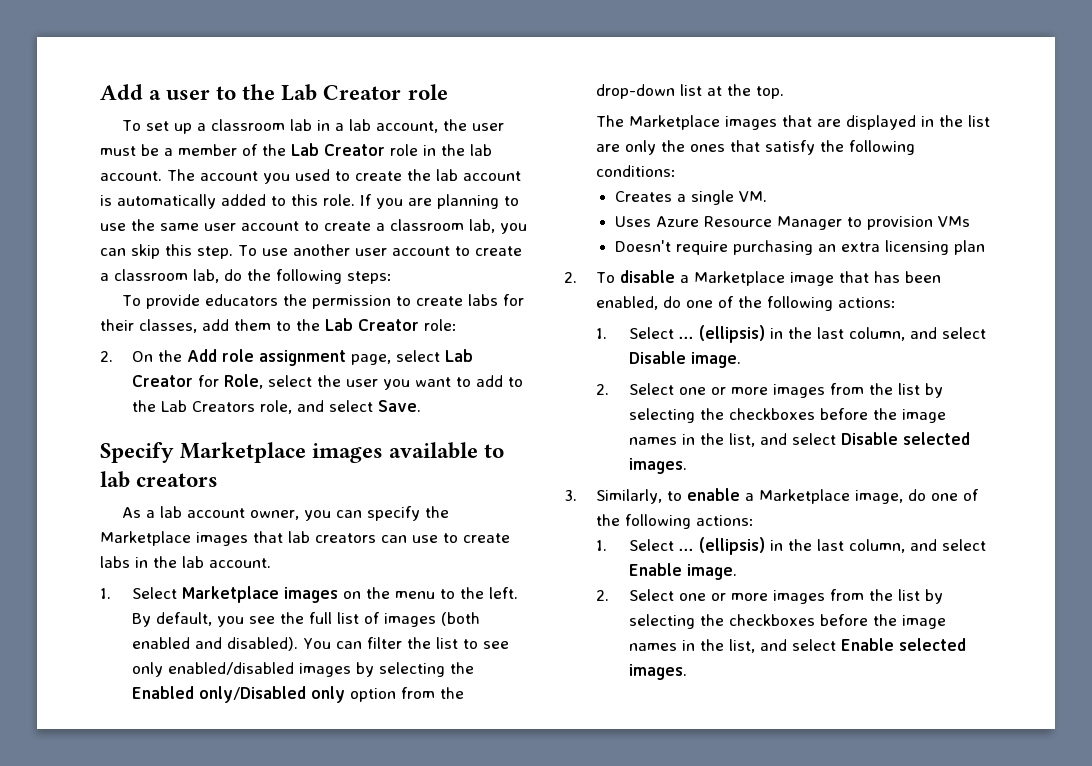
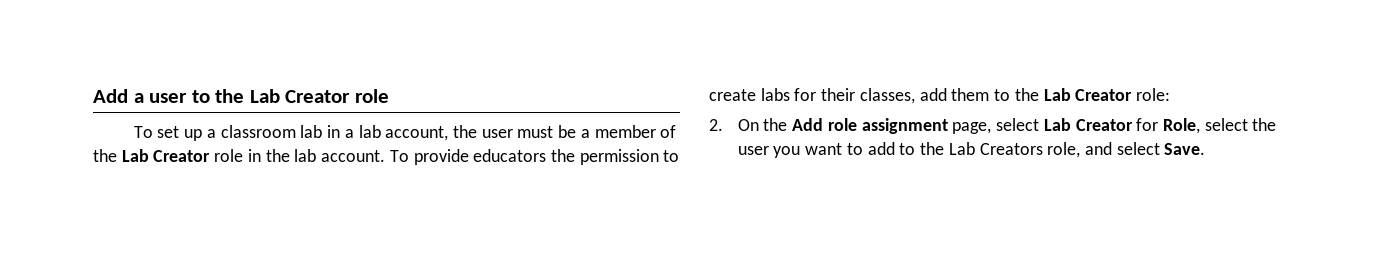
[167,169,521,184] [100,194,519,209] [100,219,527,234] [100,244,522,259] [100,269,392,284] The account you used to create the lab account is automatically added to this role. If you are planning to use the same user account to create a classroom lab, you can skip this step. To use another user account to create a classroom lab, do the following steps: // -> (386, 156) none
[100,442,505,463] [100,471,219,488] [122,506,450,521] [100,531,510,546] [100,556,271,568] [100,586,519,603] [132,612,481,627] [132,637,510,651] [132,662,475,677] [132,686,465,703] [596,84,785,99] [596,115,991,130] [596,140,916,155] [596,165,677,177] [615,190,768,205] [615,216,971,230] [615,240,986,255] [564,270,942,286] [596,296,897,311] [596,325,986,343] [628,351,741,368] [596,383,943,398] [628,408,946,423] [628,432,970,447] [628,458,687,474] [564,488,980,504] [596,514,755,529] [596,537,986,555] [628,563,737,580] [596,589,943,604] [628,614,946,629] [628,638,966,653] [628,664,687,680] // Specify Marketplace images available to lab creators // As a lab account owner, you can specify the Marketplace images that lab creators can use to create labs in the lab account. // 1. Select Marketplace images on the menu to the left. By default, you see the full list of images (both enabled and disabled). You can filter the list to see only enabled/disabled images by selecting the Enabled only/Disabled only option from the drop-down list at the top. // The Marketplace images that are displayed in the list are only the ones that satisfy the following conditions: // Creates a single VM. // Uses Azure Resource Manager to provision VMs // Doesn't require purchasing an extra licensing plan // 2. To disable a Marketplace image that has been enabled, do one of the following actions: // 1. Select ... (ellipsis) in the last column, and select Disable image. // 2. Select one or more images from the list by selecting the checkboxes before the image names in the list, and select Disable selected images. // 3. Similarly, to enable a Marketplace image, do one of the following actions: // 1. Select ... (ellipsis) in the last column, and select Enable image. // 2. Select one or more images from the list by selecting the checkboxes before the image names in the list, and select Enable selected images. -> (1206, 149) none

